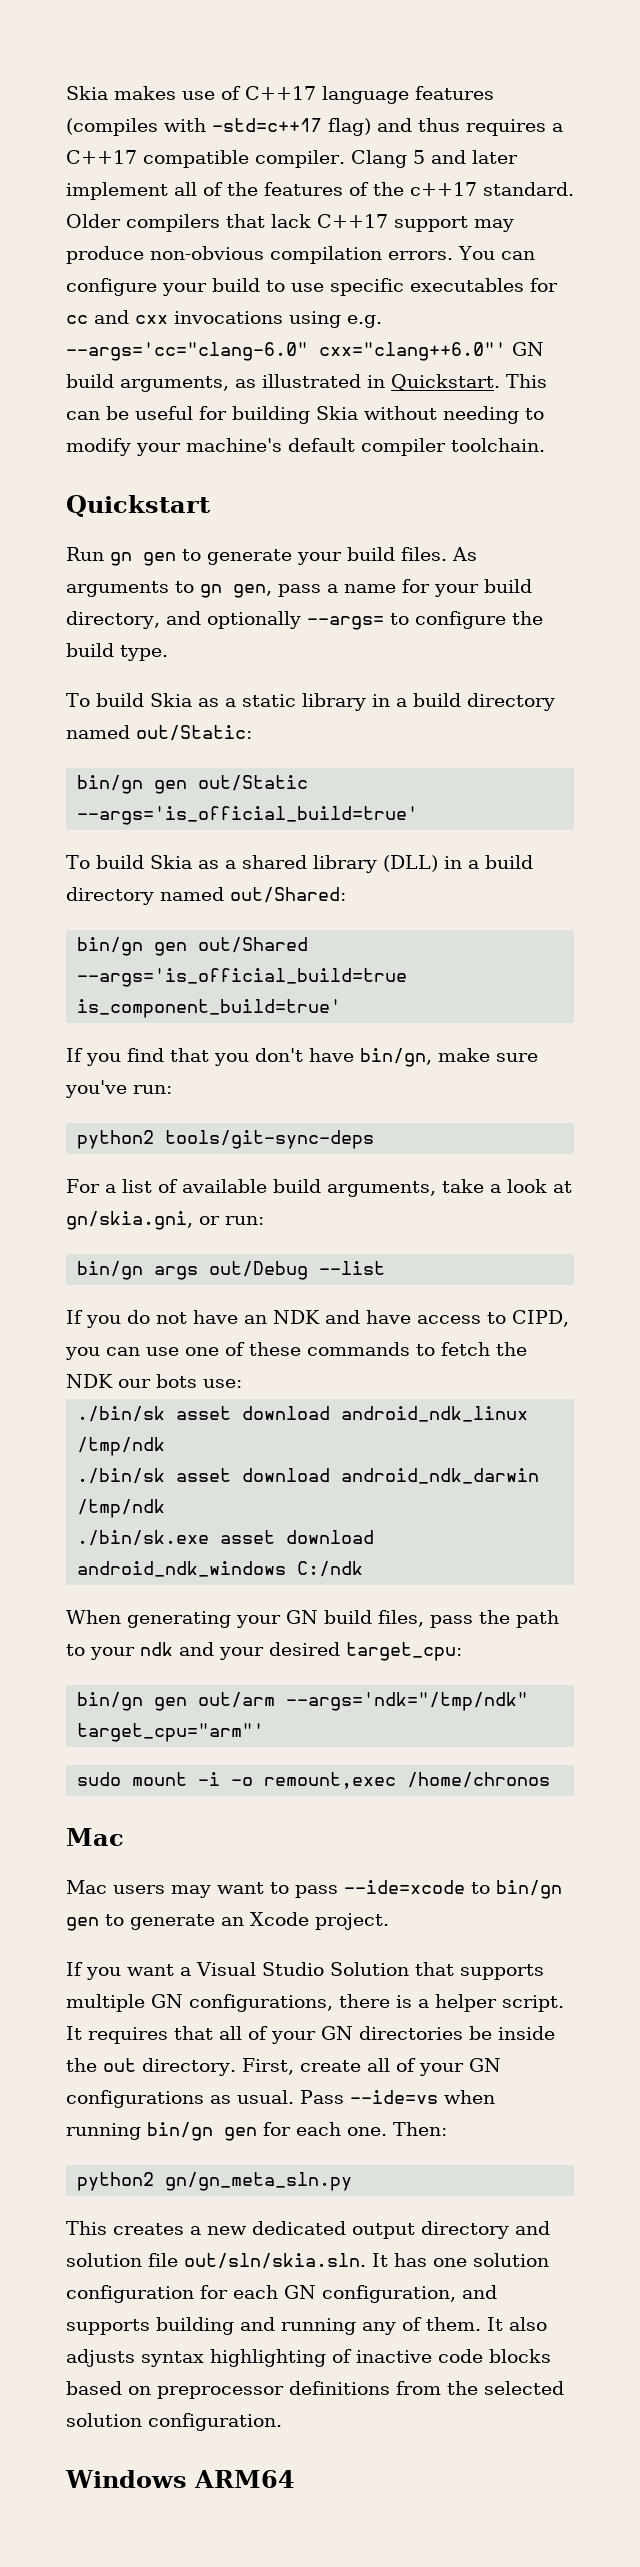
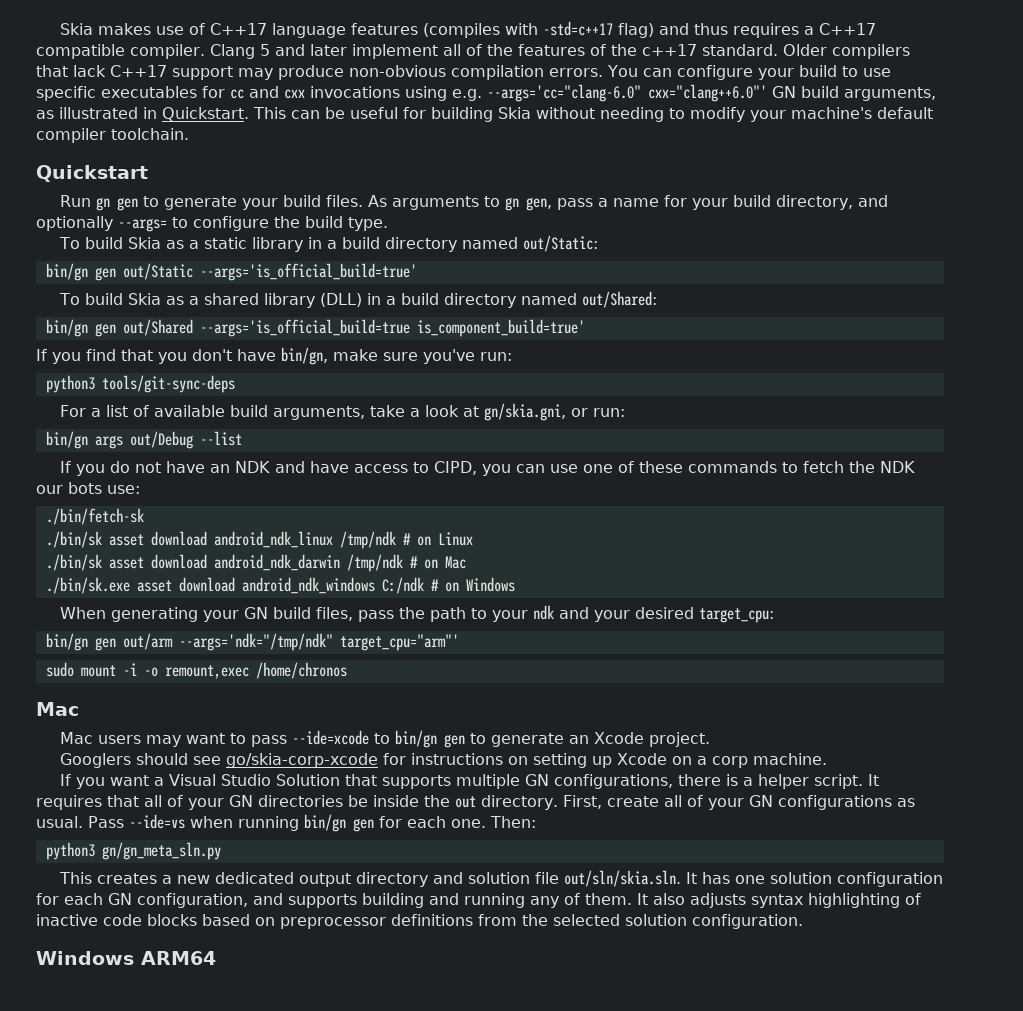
[77,1130,155,1149] python2 -> [45,375,95,393] python3
(242, 1383) none -> [45,508,144,525] // ./bin/fetch-sk
(166, 1446) none -> [402,532,473,546] # on Linux
(166, 1508) none -> [409,556,466,569] # on Mac
(364, 1569) none -> [430,577,515,592] # on Windows
(389, 1921) none -> [60,753,828,768] // Googlers should see go/skia-corp-xcode for instructions on setting up Xcode on a corp machine.
[77,2172,155,2191] python2 -> [45,842,95,860] python3

